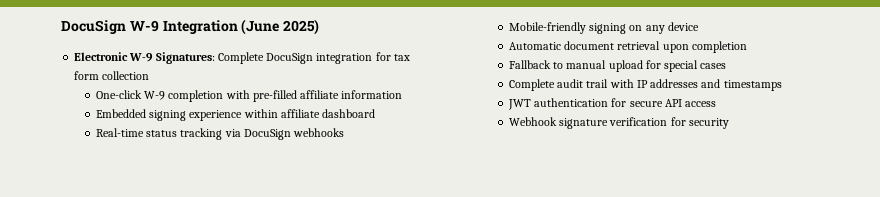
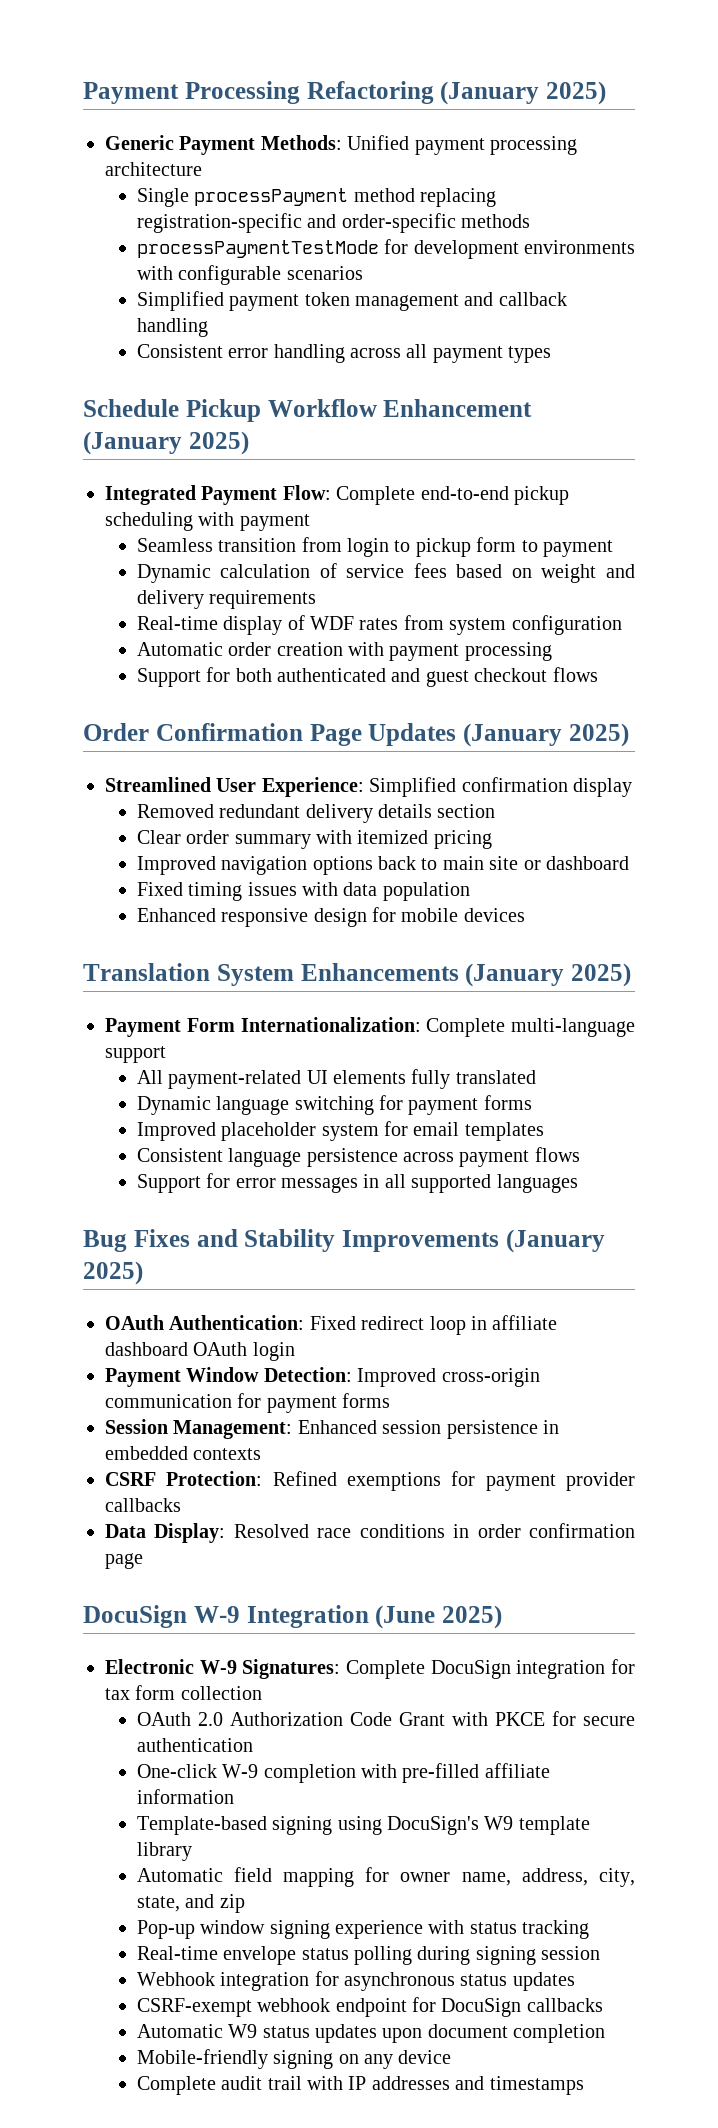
(61, 27) none -> [83,81,606,105] [105,135,577,155] [105,162,202,176] [136,188,496,207] [136,213,530,233] [136,239,635,259] [136,265,363,285] [136,291,567,311] [136,318,208,337] [136,344,552,363] [83,399,533,422] [83,431,249,455] [105,485,569,505] [105,512,310,531] [136,537,613,557] [136,563,635,583] [136,590,317,609] [136,615,622,635] [136,642,552,661] [136,667,598,687] [83,723,629,747] [105,777,632,797] [136,804,496,823] [136,830,492,849] [136,856,629,875] [136,882,470,901] [136,907,525,927] [83,963,631,987] [105,1017,635,1037] [105,1046,166,1063] [136,1069,536,1089] [136,1095,532,1115] [136,1121,544,1141] [136,1147,580,1167] [136,1173,578,1193] [83,1229,605,1253] [83,1261,143,1285] [105,1315,558,1335] [105,1342,295,1361] [105,1367,540,1387] [105,1393,391,1413] [105,1419,559,1439] [105,1446,262,1460] [105,1471,635,1491] [105,1498,181,1512] [105,1523,635,1543] [105,1553,143,1569] Payment Processing Refactoring (January 2025) // Generic Payment Methods: Unified payment processing architecture // Single processPayment method replacing registration-specific and order-specific methods // processPaymentTestMode for development environments with configurable scenarios // Simplified payment token management and callback handling // Consistent error handling across all payment types // Schedule Pickup Workflow Enhancement (January 2025) // Integrated Payment Flow: Complete end-to-end pickup scheduling with payment // Seamless transition from login to pickup form to payment // Dynamic calculation of service fees based on weight and delivery requirements // Real-time display of WDF rates from system configuration // Automatic order creation with payment processing // Support for both authenticated and guest checkout flows // Order Confirmation Page Updates (January 2025) // Streamlined User Experience: Simplified confirmation display // Removed redundant delivery details section // Clear order summary with itemized pricing // Improved navigation options back to main site or dashboard // Fixed timing issues with data population // Enhanced responsive design for mobile devices // Translation System Enhancements (January 2025) // Payment Form Internationalization: Complete multi-language support // All payment-related UI elements fully translated // Dynamic language switching for payment forms // Improved placeholder system for email templates // Consistent language persistence across payment flows // Support for error messages in all supported languages // Bug Fixes and Stability Improvements (January 2025) // OAuth Authentication: Fixed redirect loop in affiliate dashboard OAuth login // Payment Window Detection: Improved cross-origin communication for payment forms // Session Management: Enhanced session persistence in embedded contexts // CSRF Protection: Refined exemptions for payment provider callbacks // Data Display: Resolved race conditions in order confirmation page //
(150, 75) none -> [136,1711,636,1726] [136,1738,253,1752] // OAuth 2.0 Authorization Code Grant with PKCE for secure authentication
[95,109,376,121] [95,128,345,140] Embedded signing experience within affiliate dashboard // Real-time status tracking via DocuSign webhooks -> [136,1816,590,1835] [136,1842,192,1861] [136,1867,635,1887] [136,1894,245,1913] [136,1920,590,1939] [136,1946,601,1965] [136,1971,575,1991] [136,1997,603,2017] [136,2024,606,2043] Template-based signing using DocuSign's W9 template library // Automatic field mapping for owner name, address, city, state, and zip // Pop-up window signing experience with status tracking // Real-time envelope status polling during signing session // Webhook integration for asynchronous status updates // CSRF-exempt webhook endpoint for DocuSign callbacks // Automatic W9 status updates upon document completion
[508,41,747,53] [508,60,727,72] // Automatic document retrieval upon completion // Fallback to manual upload for special cases -> (452, 2057) none
[507,98,717,110] [508,117,729,129] // JWT authentication for secure API access // Webhook signature verification for security -> (584, 2085) none

